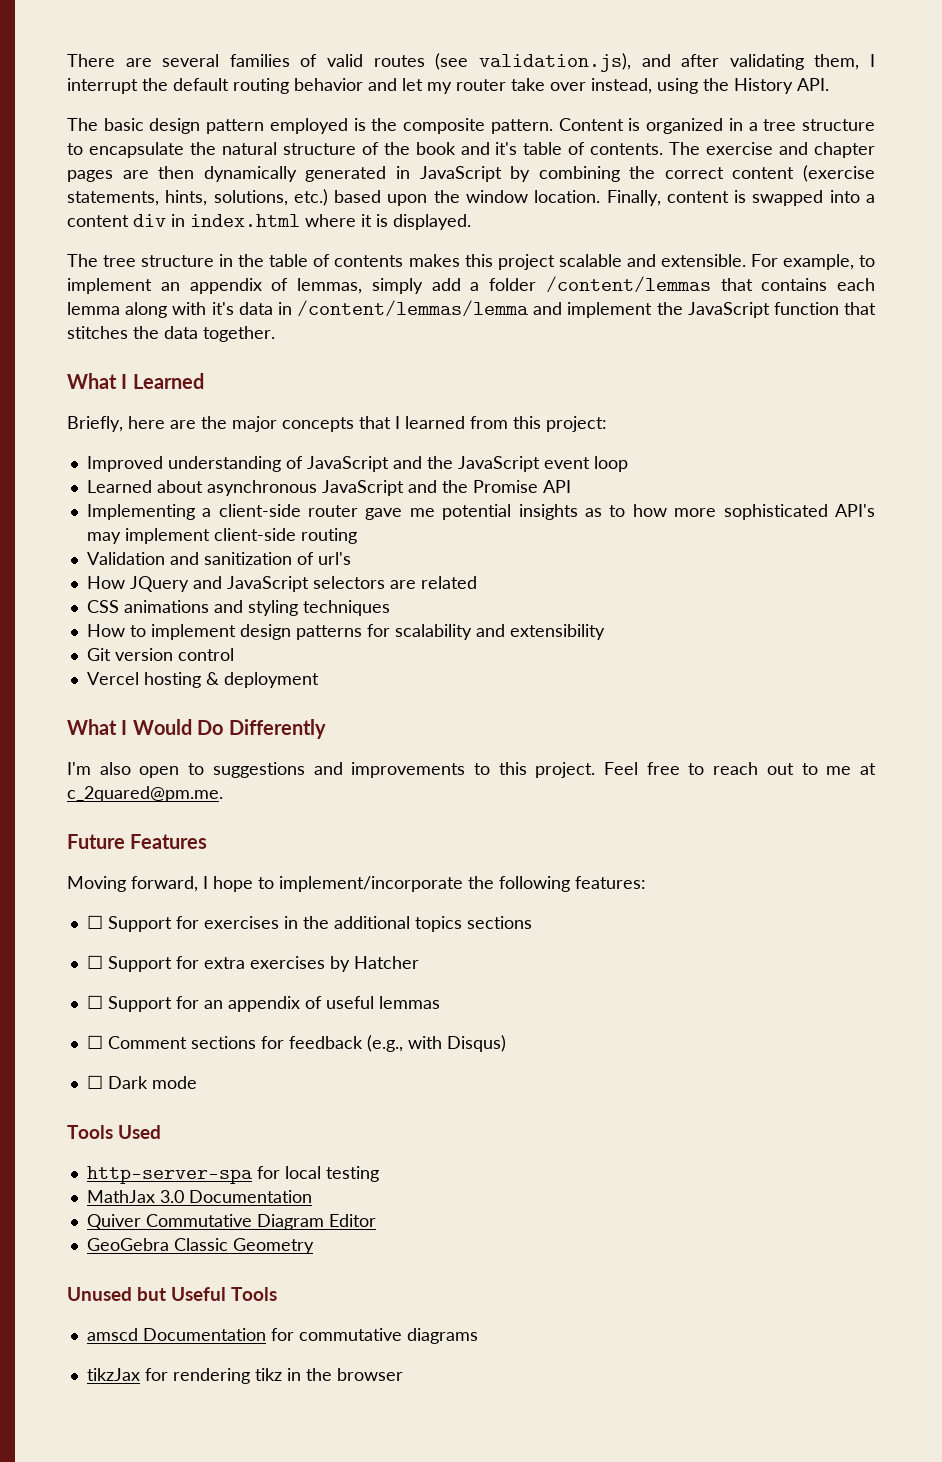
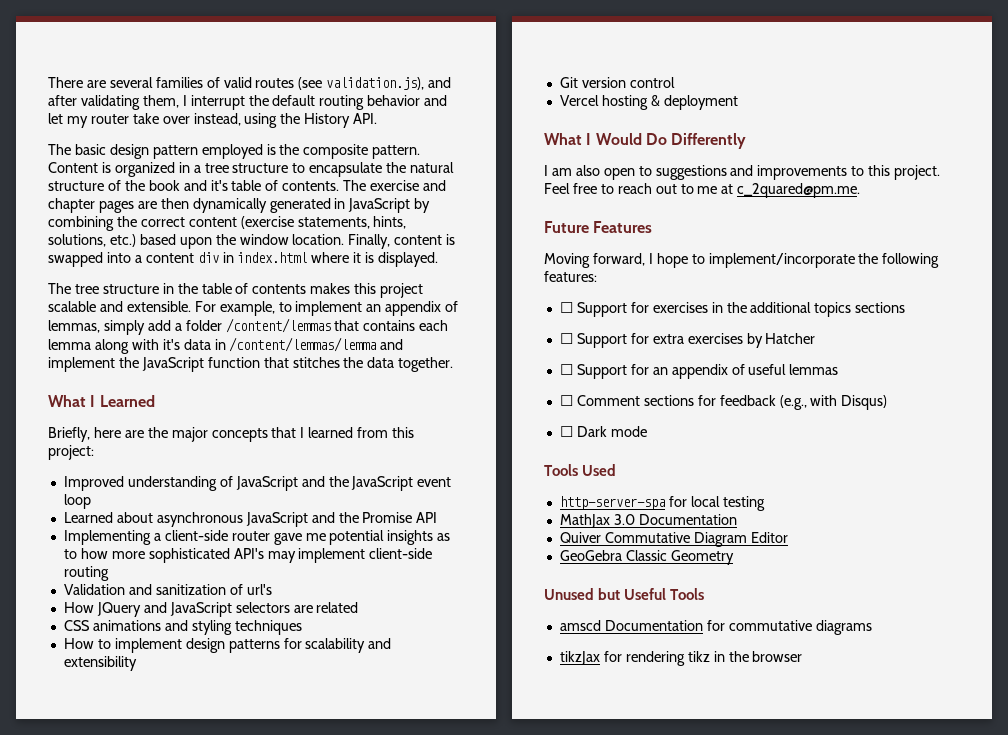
[67,762,91,775] I'm -> [544,165,572,176] I am

